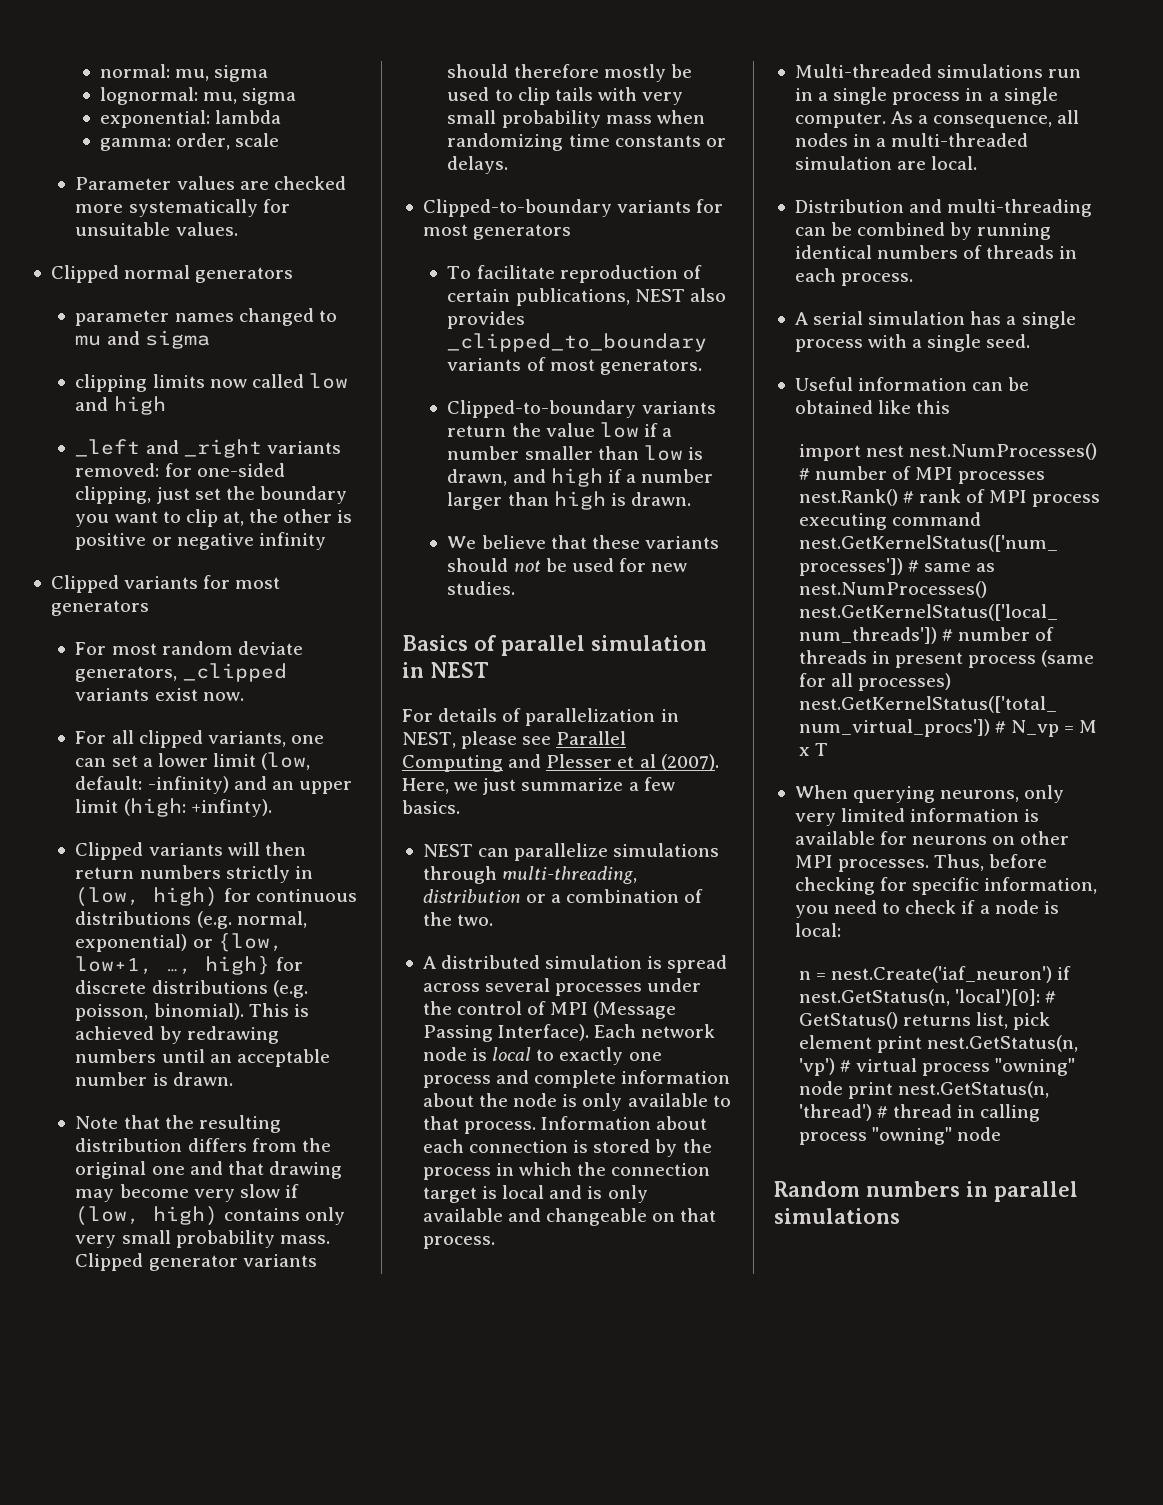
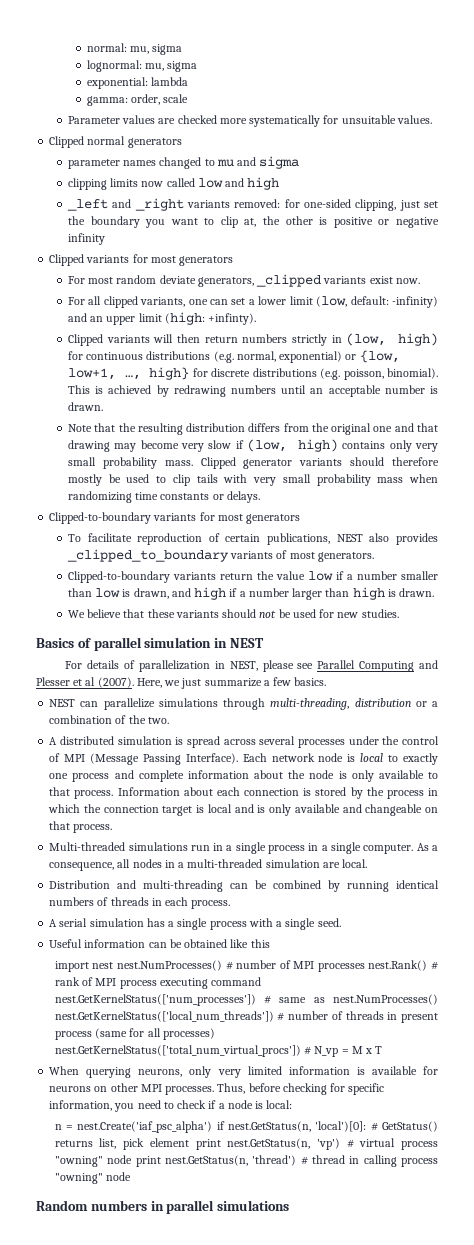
[830,966,1052,983] nest.Create('iaf_neuron') -> [77,1121,213,1133] nest.Create('iaf_psc_alpha')

